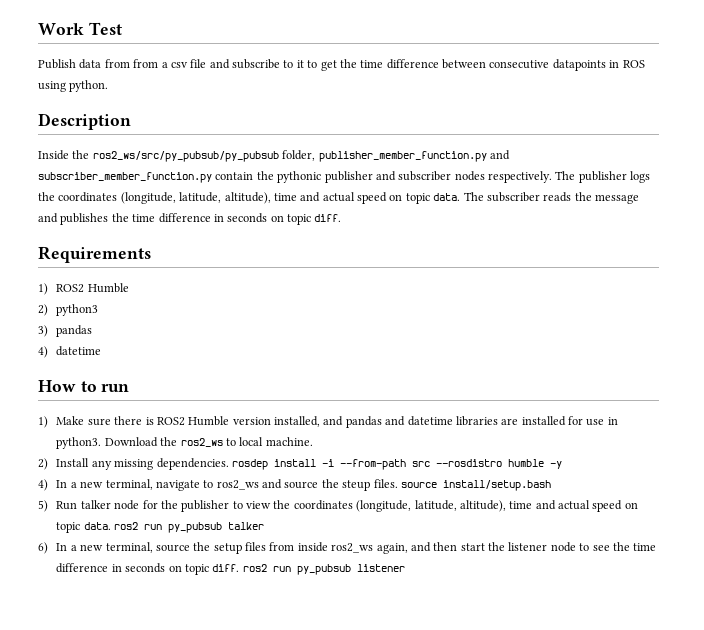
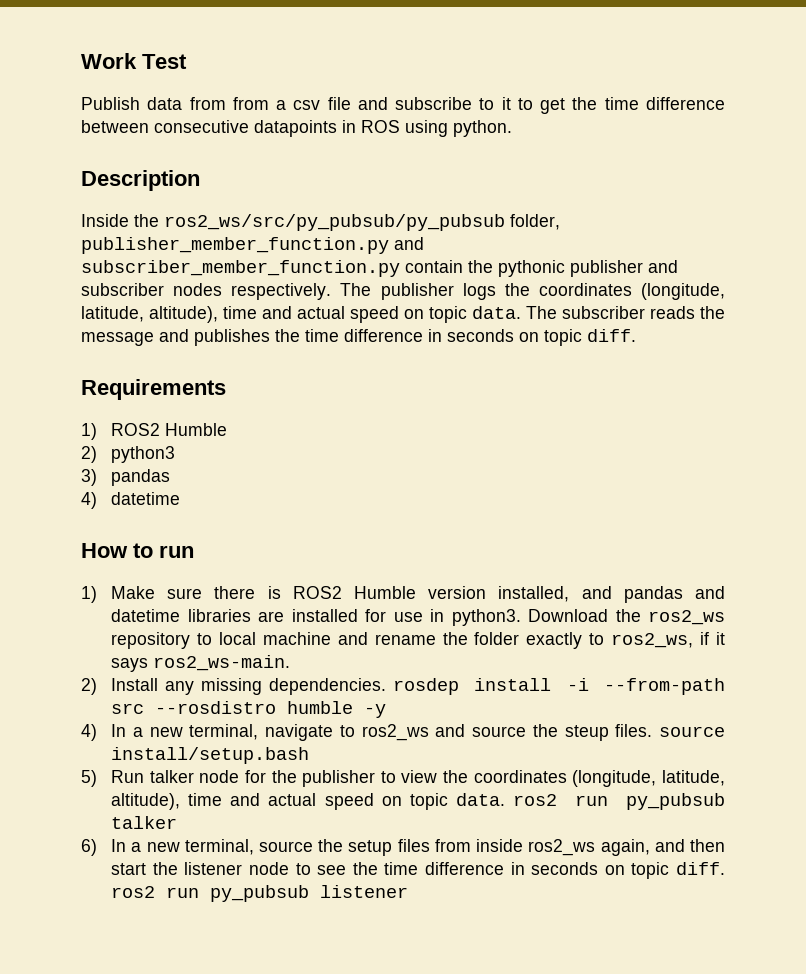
(223, 442) none -> [111,632,191,649] repository
[265,437,313,446] machine. -> [262,632,725,649] [111,655,291,672] machine and rename the folder exactly to ros2_ws, if it says ros2_ws-main.

